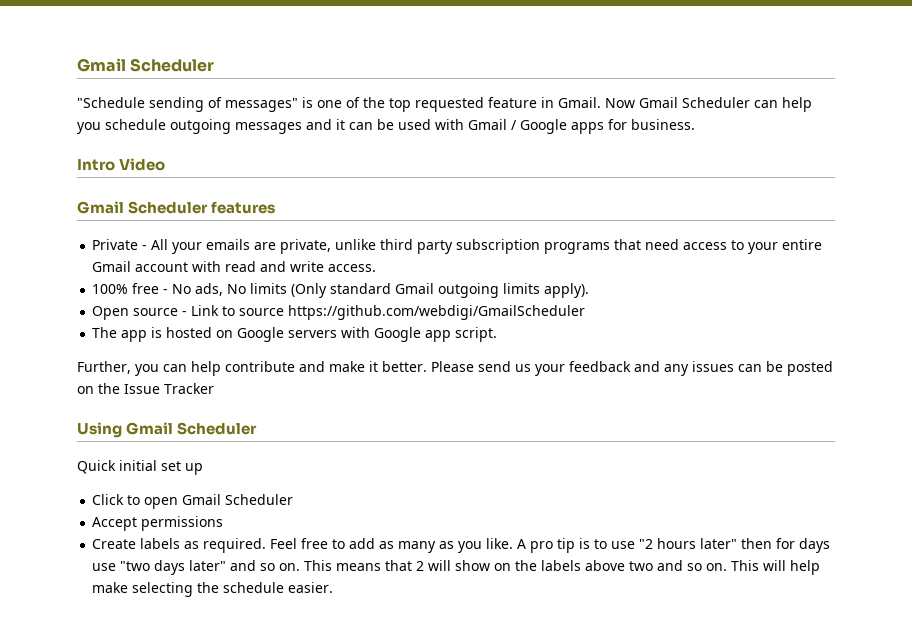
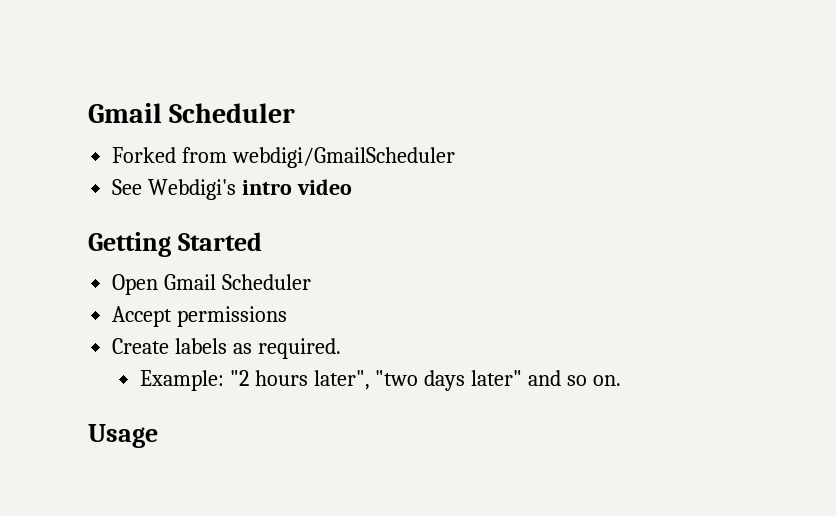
[77,58,215,72] [77,97,812,112] [77,119,695,134] [77,158,166,171] [77,201,276,214] [92,239,823,254] [92,261,377,272] [92,283,590,298] [92,305,586,320] [92,327,498,342] [77,361,833,376] [77,383,214,394] [77,422,258,438] [77,460,203,475] [92,494,179,509] Gmail Scheduler // "Schedule sending of messages" is one of the top requested feature in Gmail. Now Gmail Scheduler can help you schedule outgoing messages and it can be used with Gmail / Google apps for business. // Intro Video // Gmail Scheduler features // Private - All your emails are private, unlike third party subscription programs that need access to your entire Gmail account with read and write access. // 100% free - No ads, No limits (Only standard Gmail outgoing limits apply). // Open source - Link to source https://github.com/webdigi/GmailScheduler // The app is hosted on Google servers with Google app script. // Further, you can help contribute and make it better. Please send us your feedback and any issues can be posted on the Issue Tracker // Using Gmail Scheduler // Quick initial set up // Click to open -> [88,103,296,123] [112,147,456,168] [112,179,353,200] [88,232,262,257] [112,274,159,295] Gmail Scheduler // Forked from webdigi/GmailScheduler // See Webdigi's intro video // Getting Started // Open
[270,538,831,553] [92,563,117,571] Feel free to add as many as you like. A pro tip is to use "2 hours later" then for days use -> [139,370,370,391] // Example: "2 hours later",
[304,560,821,575] [92,582,334,597] This means that 2 will show on the labels above two and so on. This will help make selecting the schedule easier. -> [88,424,158,448] // Usage

